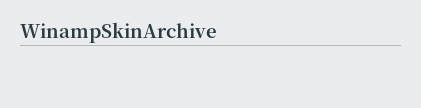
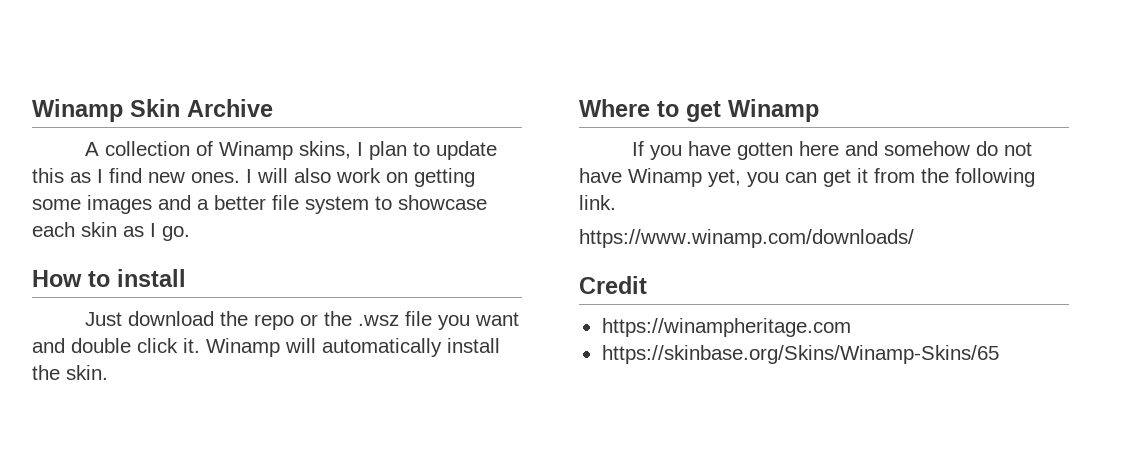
[20,22,217,43] WinampSkinArchive -> [32,99,273,122] [85,141,498,160] [32,168,475,187] [32,195,487,214] [32,222,190,241] [32,269,186,287] [85,311,520,330] [32,338,500,357] [32,365,108,380] [579,99,819,122] [632,141,1033,160] [579,168,1035,187] [579,195,616,210] [579,229,914,248] [579,276,647,294] [601,318,851,337] [601,345,999,364] Winamp Skin Archive // A collection of Winamp skins, I plan to update this as I find new ones. I will also work on getting some images and a better file system to showcase each skin as I go. // How to install // Just download the repo or the .wsz file you want and double click it. Winamp will automatically install the skin. // Where to get Winamp // If you have gotten here and somehow do not have Winamp yet, you can get it from the following link. // https://www.winamp.com/downloads/ // Credit // https://winampheritage.com // https://skinbase.org/Skins/Winamp-Skins/65

